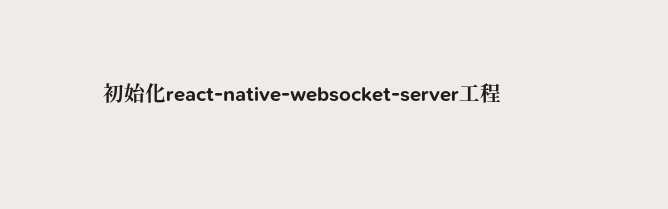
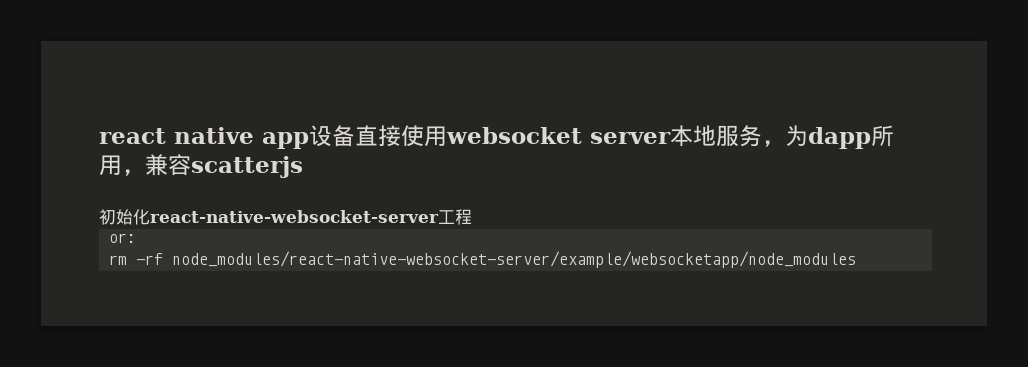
(103, 93) none -> [99,125,894,149] [99,154,303,178] react native app设备直接使用websocket server本地服务，为dapp所用，兼容scatterjs //
(501, 93) none -> [109,233,137,243] [109,251,857,268] // or: // rm -rf node_modules/react-native-websocket-server/example/websocketapp/node_modules

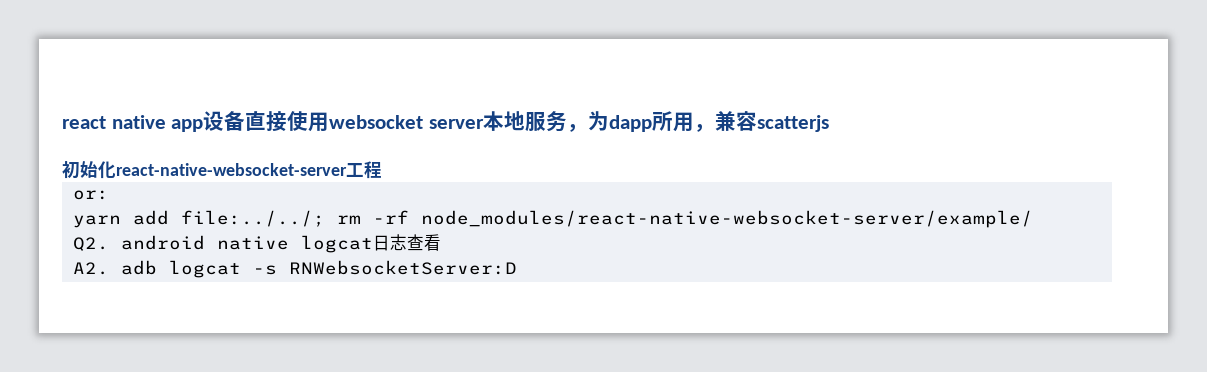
[109,251,857,268] rm -rf node_modules/react-native-websocket-server/example/websocketapp/node_modules -> [72,210,1033,228] [72,234,441,253] [72,260,517,278] yarn add file:../../; rm -rf node_modules/react-native-websocket-server/example/ // Q2. android native logcat日志查看 // A2. adb logcat -s RNWebsocketServer:D

